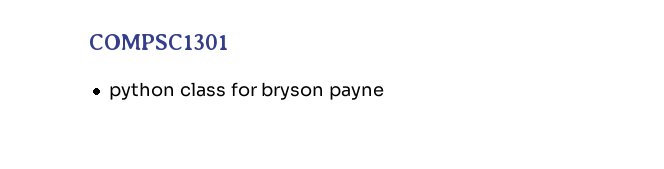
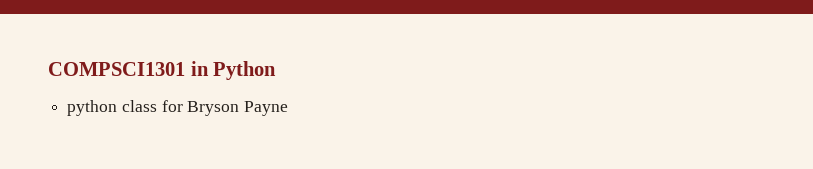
[89,34,228,50] COMPSC1301 -> [48,61,277,80] COMPSCI1301 in Python
[261,82,385,100] bryson payne -> [187,101,289,116] Bryson Payne

